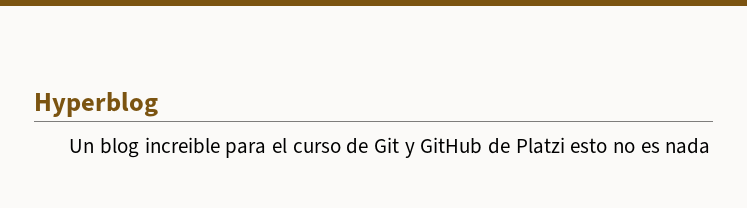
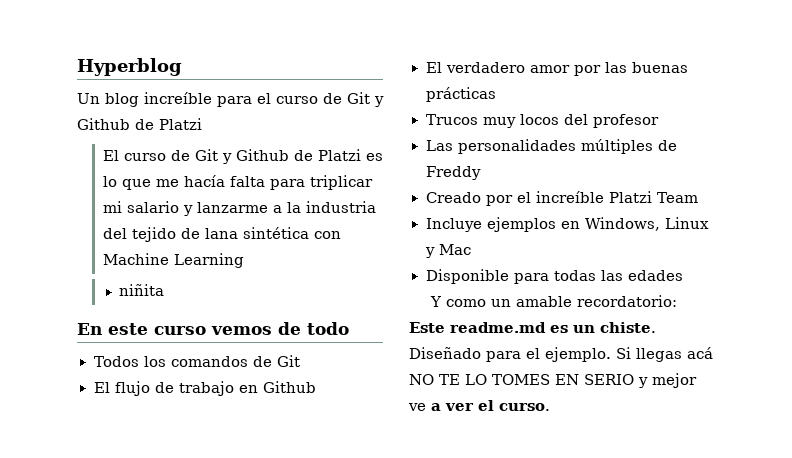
[144,137,220,154] increible -> [144,92,212,104] increíble
[420,137,711,154] GitHub de Platzi esto no es nada -> [77,118,202,130] [102,149,383,164] [102,175,373,190] [102,201,376,216] [102,227,341,242] [102,253,244,268] [119,284,165,296] [77,322,349,335] [93,355,301,367] [93,381,316,396] [425,62,688,76] [425,87,496,102] [425,114,659,128] [425,139,677,154] [425,166,481,180] [425,191,699,206] [425,217,709,232] [424,244,471,258] [425,269,683,284] [429,295,677,307] [409,322,656,333] [409,347,713,362] [409,373,697,388] [408,400,550,411] Github de Platzi // El curso de Git y Github de Platzi es lo que me hacía falta para triplicar mi salario y lanzarme a la industria del tejido de lana sintética con Machine Learning // niñita // En este curso vemos de todo // Todos los comandos de Git // El flujo de trabajo en Github // El verdadero amor por las buenas prácticas // Trucos muy locos del profesor // Las personalidades múltiples de Freddy // Creado por el increíble Platzi Team // Incluye ejemplos en Windows, Linux y Mac // Disponible para todas las edades // Y como un amable recordatorio: Este readme.md es un chiste. Diseñado para el ejemplo. Si llegas acá NO TE LO TOMES EN SERIO y mejor ve a ver el curso.

